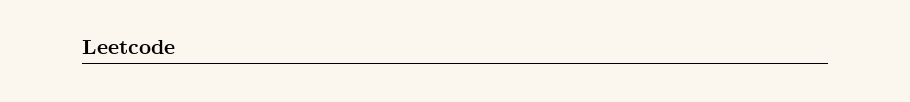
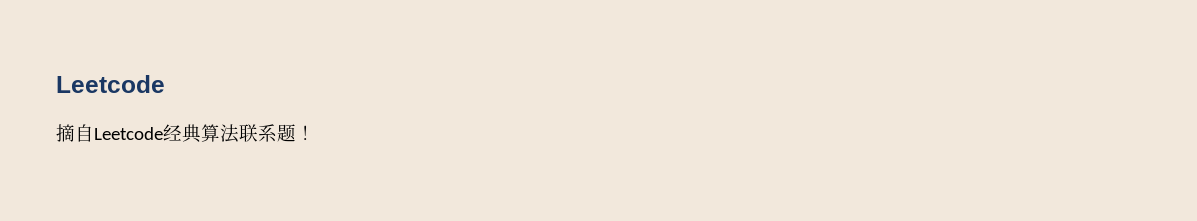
[82,40,175,54] Leetcode -> [56,75,165,93] [56,124,315,143] Leetcode // 摘自Leetcode经典算法联系题！

